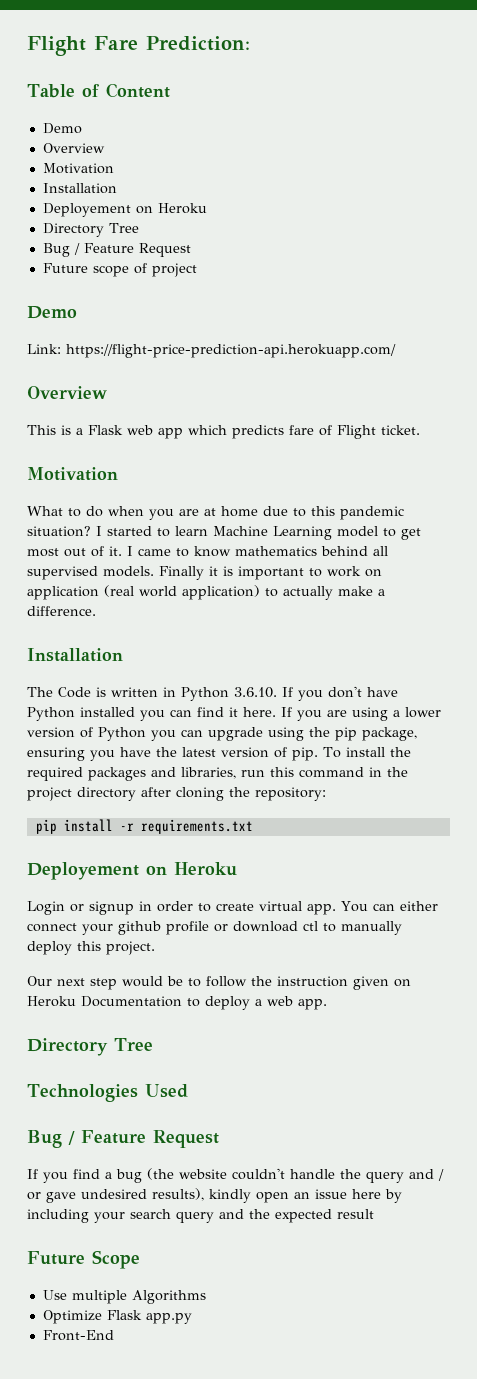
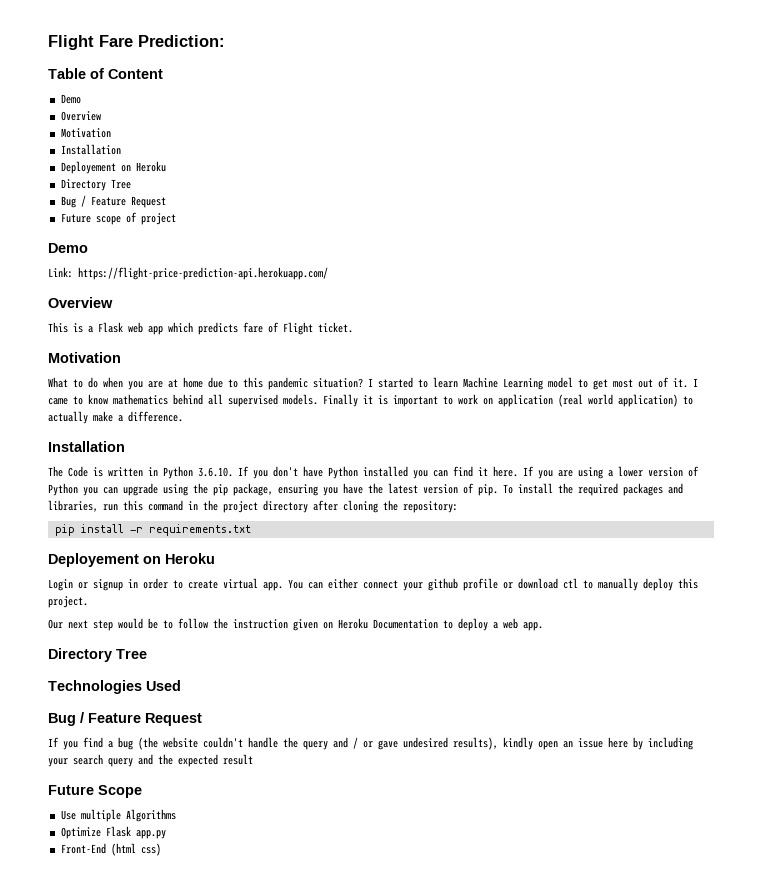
(114, 1335) none -> [110,843,161,856] (html css)

